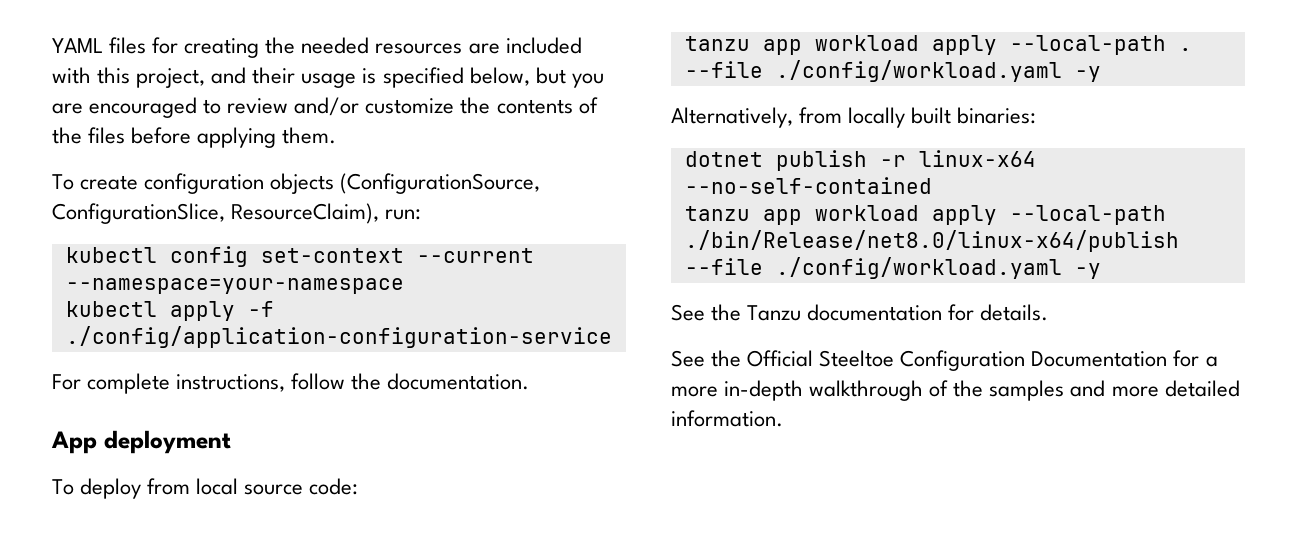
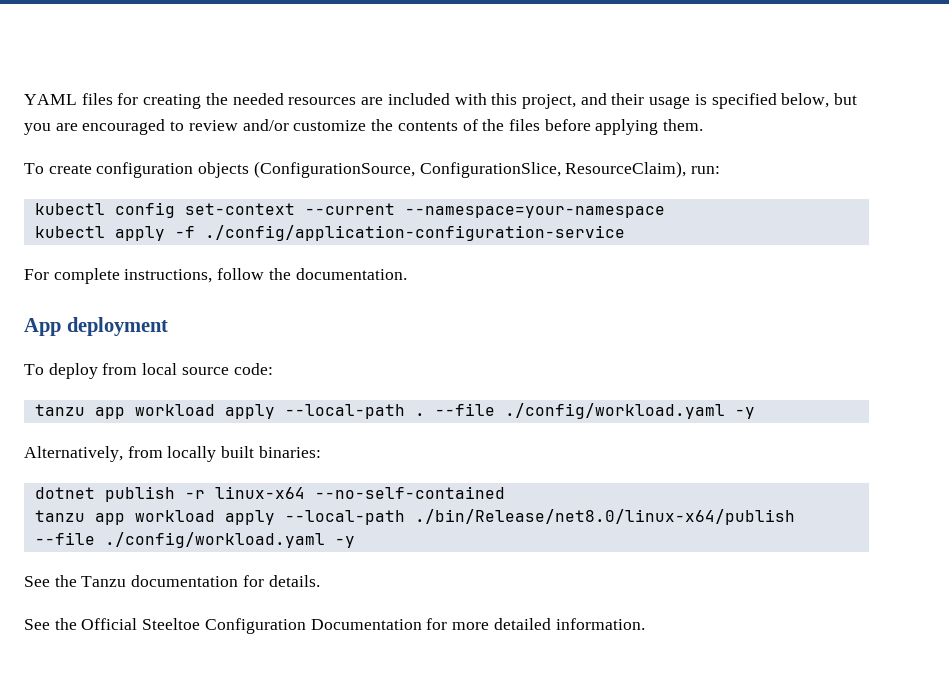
[1205,356,1218,367] [671,380,1106,401] a more in-depth walkthrough of the samples and -> (448, 624) none

